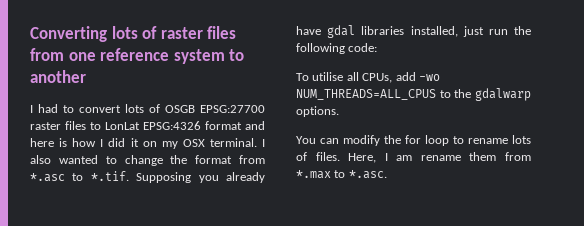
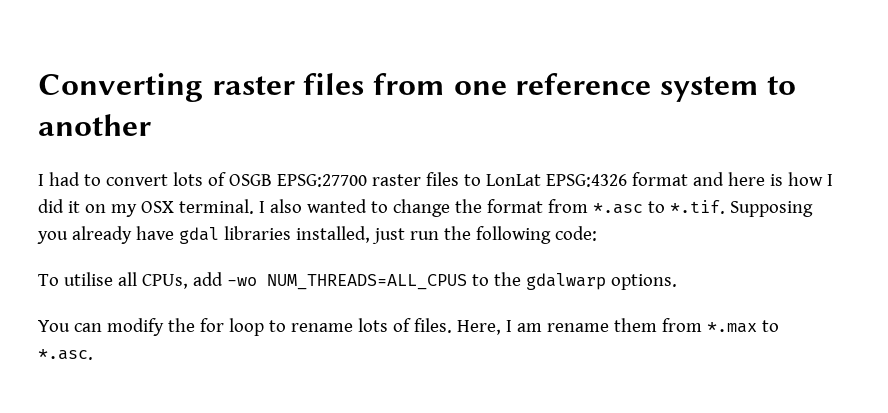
[111,26,158,39] lots of -> (203, 87) none

